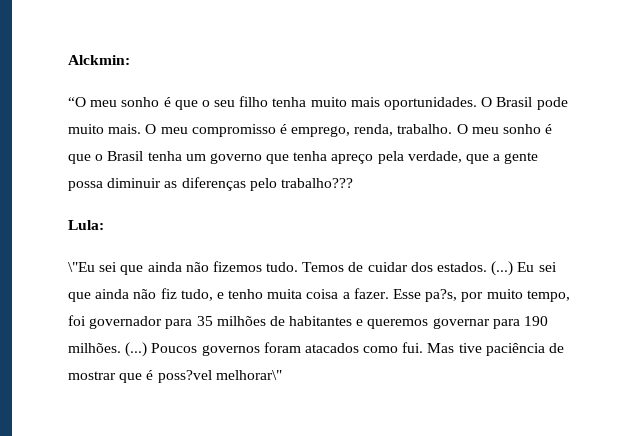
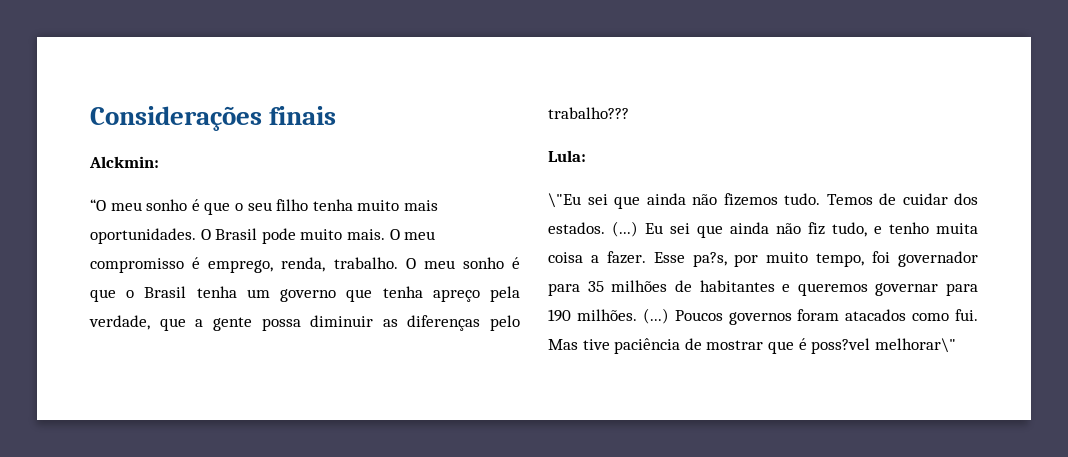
(68, 60) none -> [90,106,337,131] Considerações finais //

